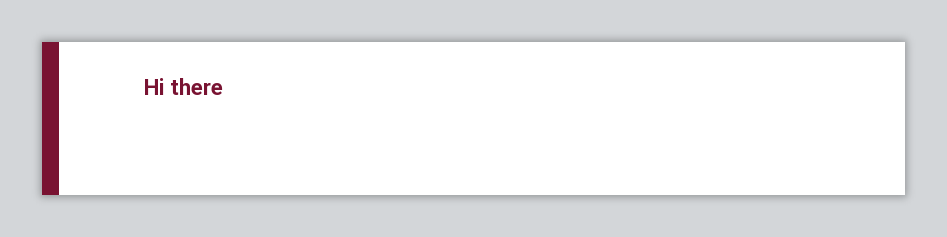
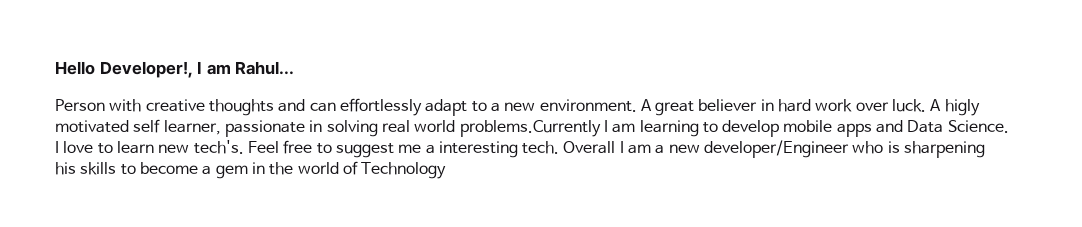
[144,78,223,95] Hi there -> [55,61,295,78] [55,98,980,116] [55,119,1009,137] [55,140,986,158] [55,161,447,179] Hello Developer!, I am Rahul... // Person with creative thoughts and can effortlessly adapt to a new environment. A great believer in hard work over luck. A higly motivated self learner, passionate in solving real world problems.Currently I am learning to develop mobile apps and Data Science. I love to learn new tech's. Feel free to suggest me a interesting tech. Overall I am a new developer/Engineer who is sharpening his skills to become a gem in the world of Technology

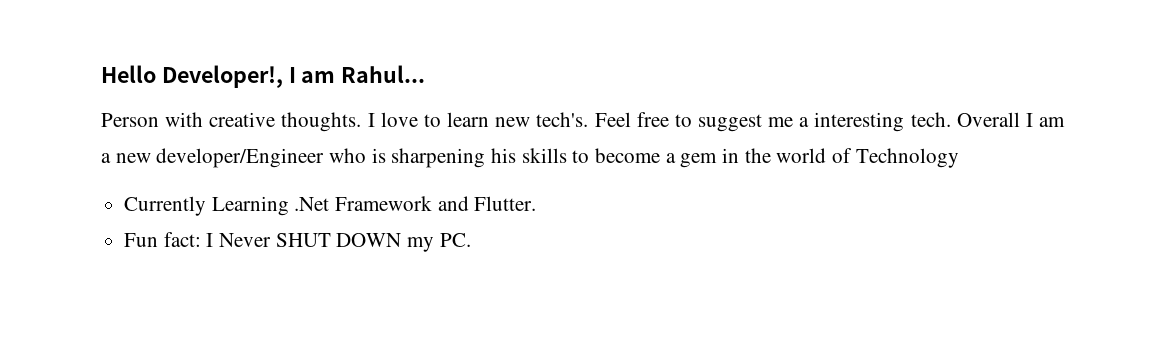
[208,98,980,116] [55,119,1009,137] thoughts and can effortlessly adapt to a new environment. A great believer in hard work over luck. A higly motivated self learner, passionate in solving real world problems.Currently I am learning to develop mobile apps and Data Science. -> [281,112,362,132] thoughts.
(447, 170) none -> [124,196,537,216] [124,232,471,252] // Currently Learning .Net Framework and Flutter. // Fun fact: I Never SHUT DOWN my PC.

